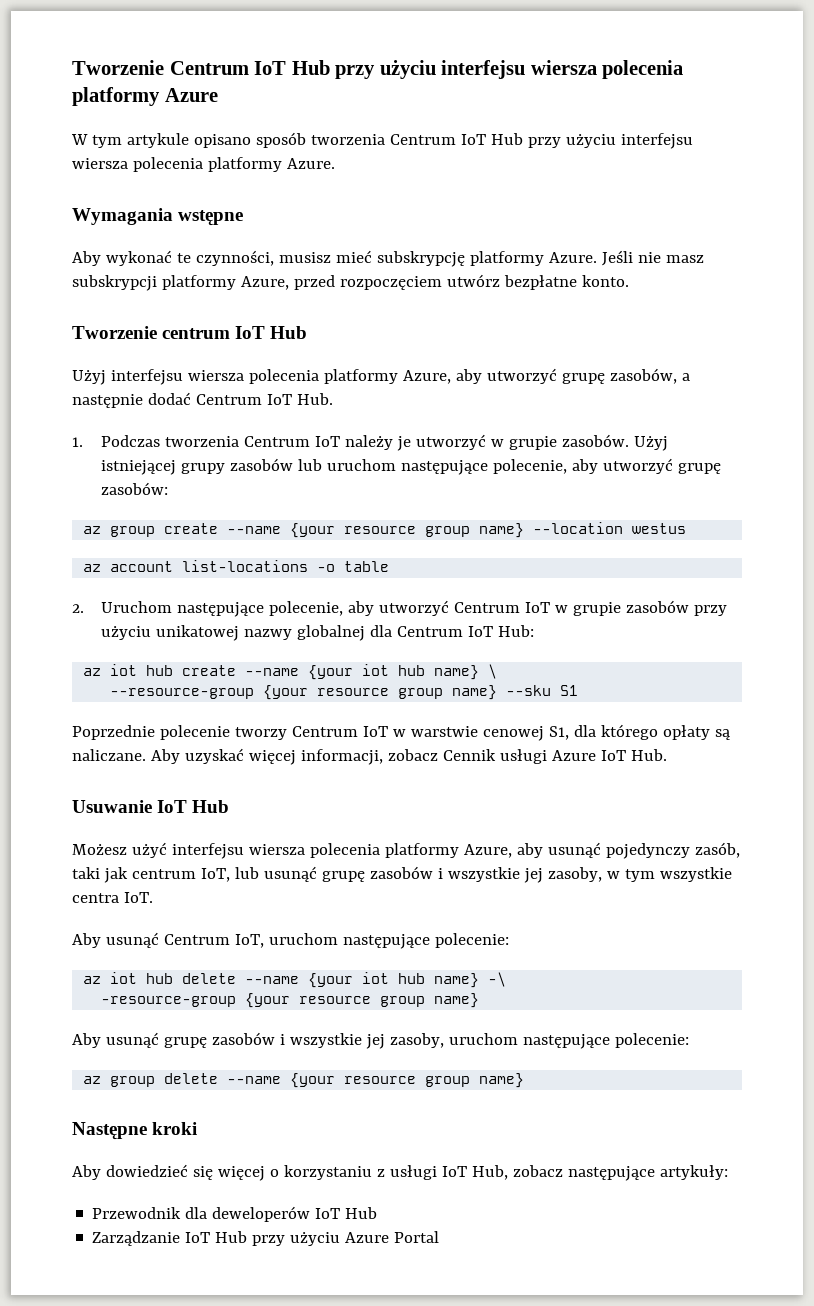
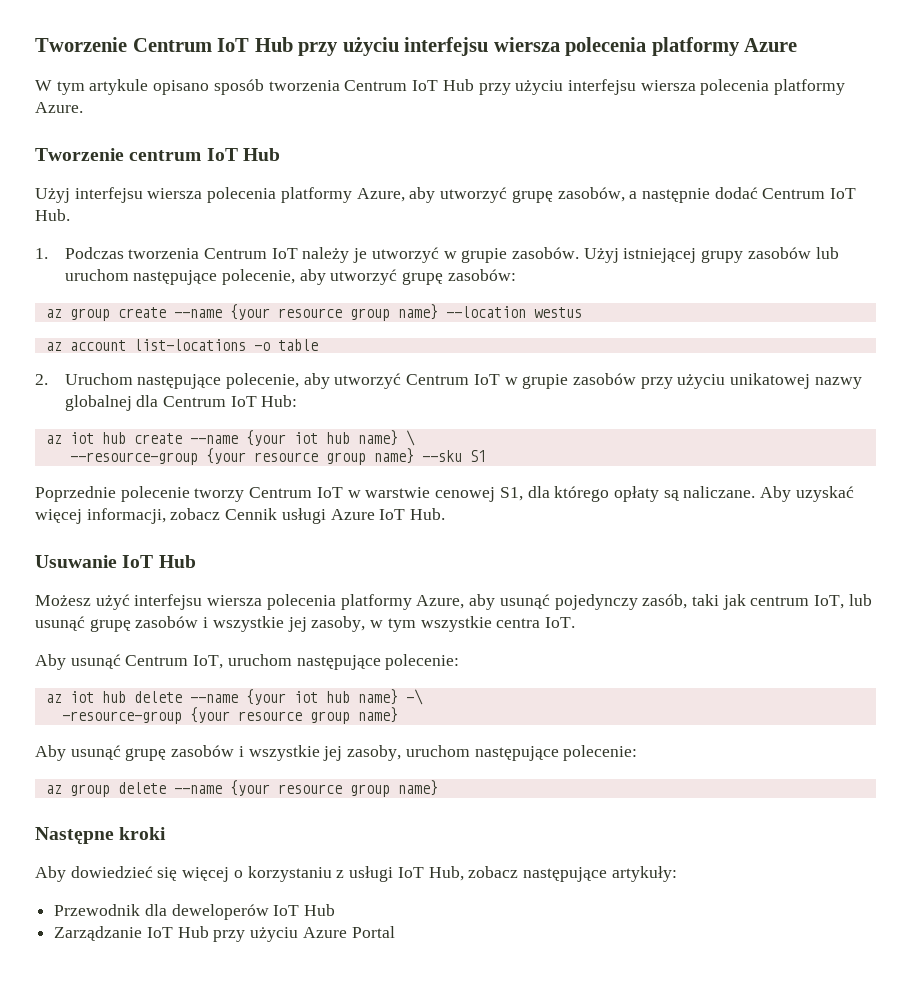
[72,208,244,226] [72,250,704,267] [72,274,629,291] // Wymagania wstępne // Aby wykonać te czynności, musisz mieć subskrypcję platformy Azure. Jeśli nie masz subskrypcji platformy Azure, przed rozpoczęciem utwórz bezpłatne konto. -> (83, 107) none

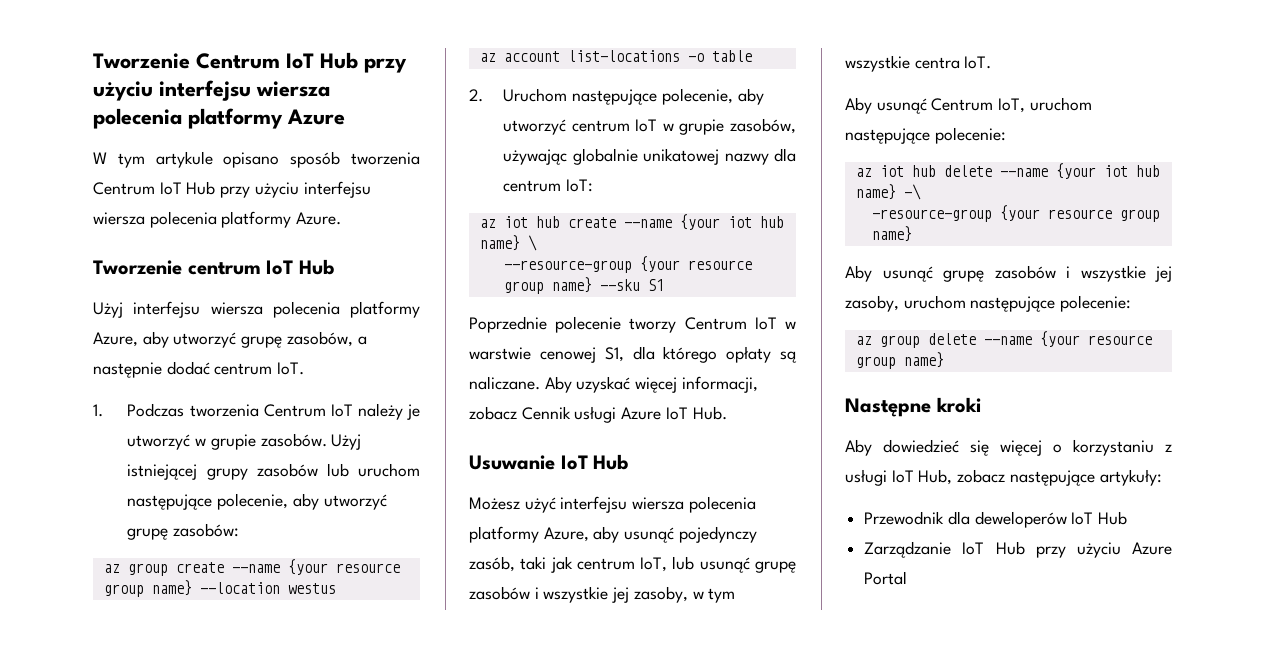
[762,188,857,199] [35,209,70,221] Centrum IoT Hub. -> [214,362,305,375] centrum IoT.
[406,374,470,385] Centrum -> [571,120,630,132] centrum
[573,373,862,389] [64,395,298,411] zasobów przy użyciu unikatowej nazwy globalnej dla Centrum IoT Hub: -> [730,118,796,134] [503,148,796,165] [503,179,594,192] zasobów, używając globalnie unikatowej nazwy dla centrum IoT:

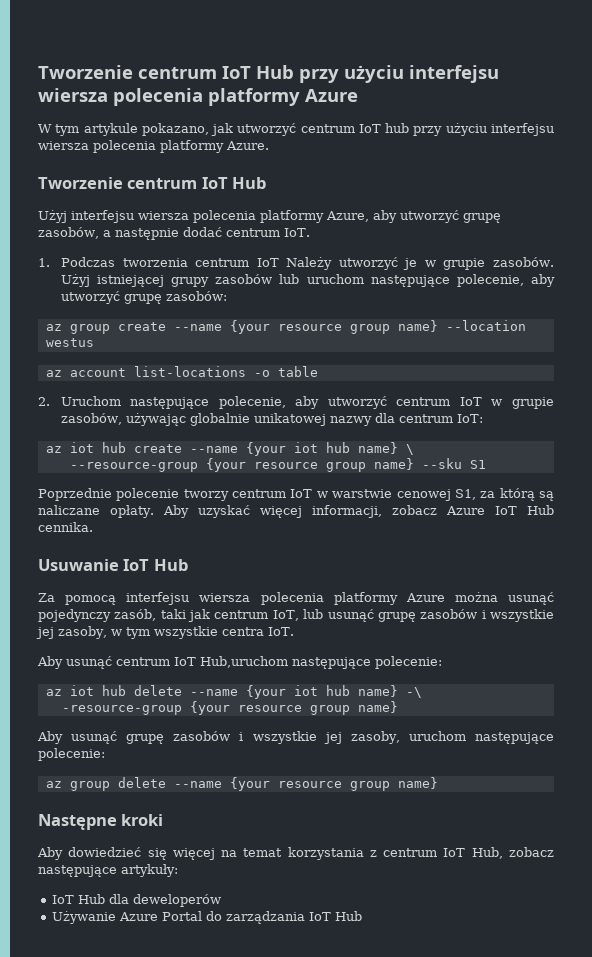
[93,53,280,69] Tworzenie Centrum -> [38,65,217,79] Tworzenie centrum
[223,151,420,168] [93,181,216,195] opisano sposób tworzenia Centrum IoT Hub -> [141,123,410,136] pokazano, jak utworzyć centrum IoT hub
[263,403,420,420] [127,434,191,450] Centrum IoT należy je utworzyć -> [195,257,418,270] centrum IoT Należy utworzyć je
[684,317,747,330] Centrum -> [232,489,287,498] centrum
[632,346,797,363] [469,376,540,390] dla którego opłaty są naliczane. -> [480,488,555,501] [38,505,155,518] za którą są naliczane opłaty.
[521,406,727,423] Cennik usługi Azure IoT Hub. -> [445,505,554,515] [38,522,93,532] Azure IoT Hub cennika.
[469,496,756,513] [469,526,620,543] Możesz użyć interfejsu wiersza polecenia platformy Azure, aby -> [38,592,498,605] Za pomocą interfejsu wiersza polecenia platformy Azure można
[931,97,1092,113] Centrum IoT, uruchom -> [116,656,288,668] centrum IoT Hub,uruchom
[1053,439,1172,456] [845,469,887,486] o korzystaniu z usługi -> [221,847,438,860] na temat korzystania z centrum
[864,511,945,525] Przewodnik -> [52,894,106,904] IoT Hub
[1071,511,1128,525] [864,541,1172,558] [864,571,908,585] IoT Hub // Zarządzanie IoT Hub przy użyciu Azure Portal -> [52,911,363,924] // Używanie Azure Portal do zarządzania IoT Hub

